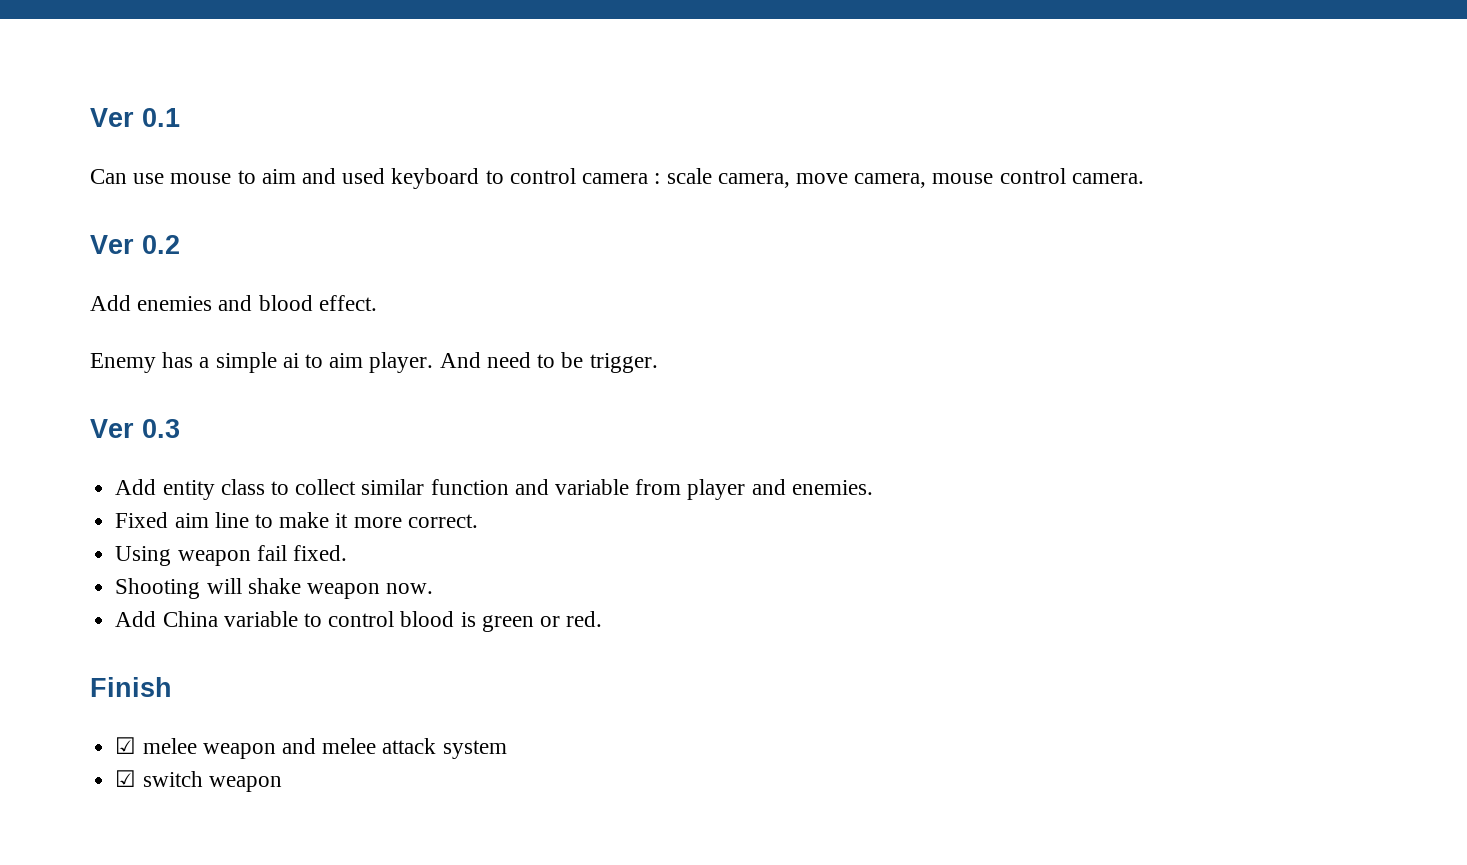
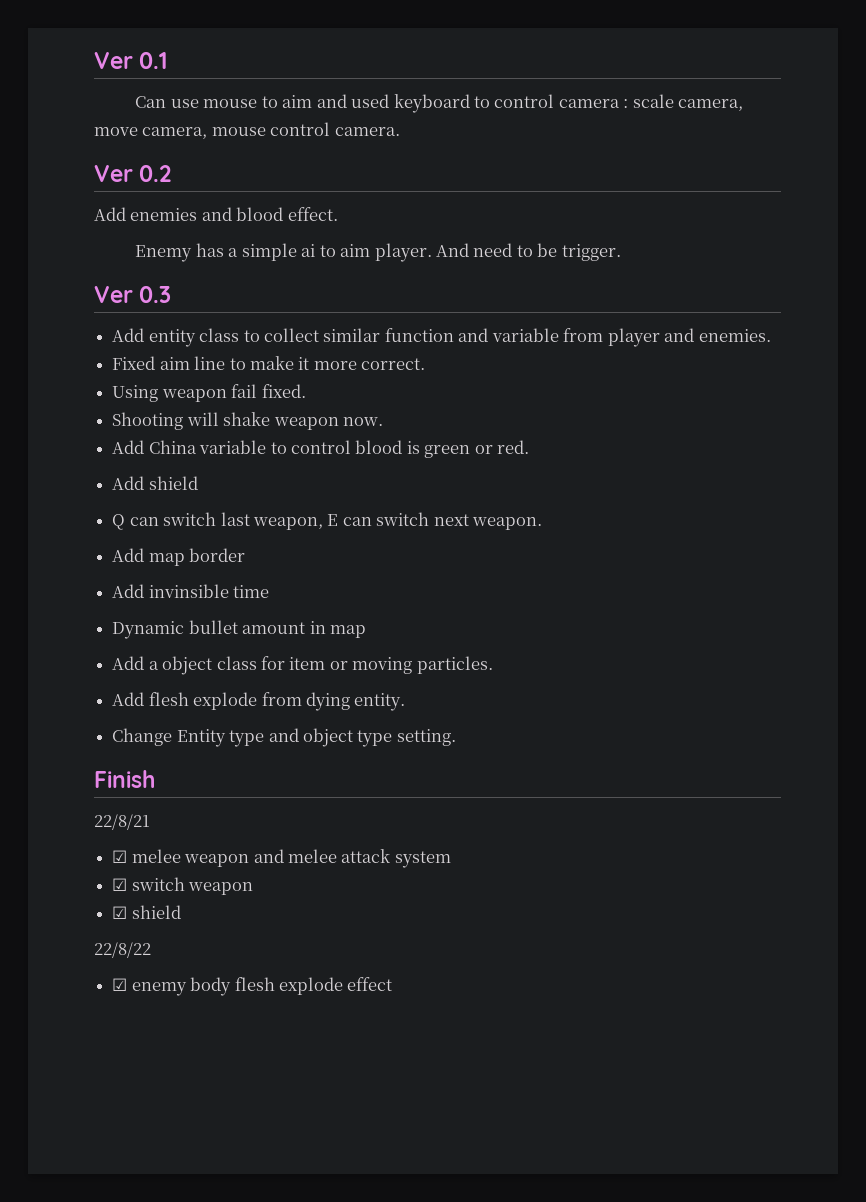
(603, 619) none -> [112,476,198,490] [112,512,543,530] [112,548,246,566] [112,584,270,598] [112,620,366,639] [112,656,493,675] [112,692,406,711] [112,728,456,747] // Add shield // Q can switch last weapon, E can switch next weapon. // Add map border // Add invinsible time // Dynamic bullet amount in map // Add a object class for item or moving particles. // Add flesh explode from dying entity. // Change Entity type and object type setting.
(172, 687) none -> [94,814,150,830] // 22/8/21
(282, 784) none -> [112,905,181,919] [94,942,151,958] [112,977,393,996] // ☑ shield // 22/8/22 // ☑ enemy body flesh explode effect

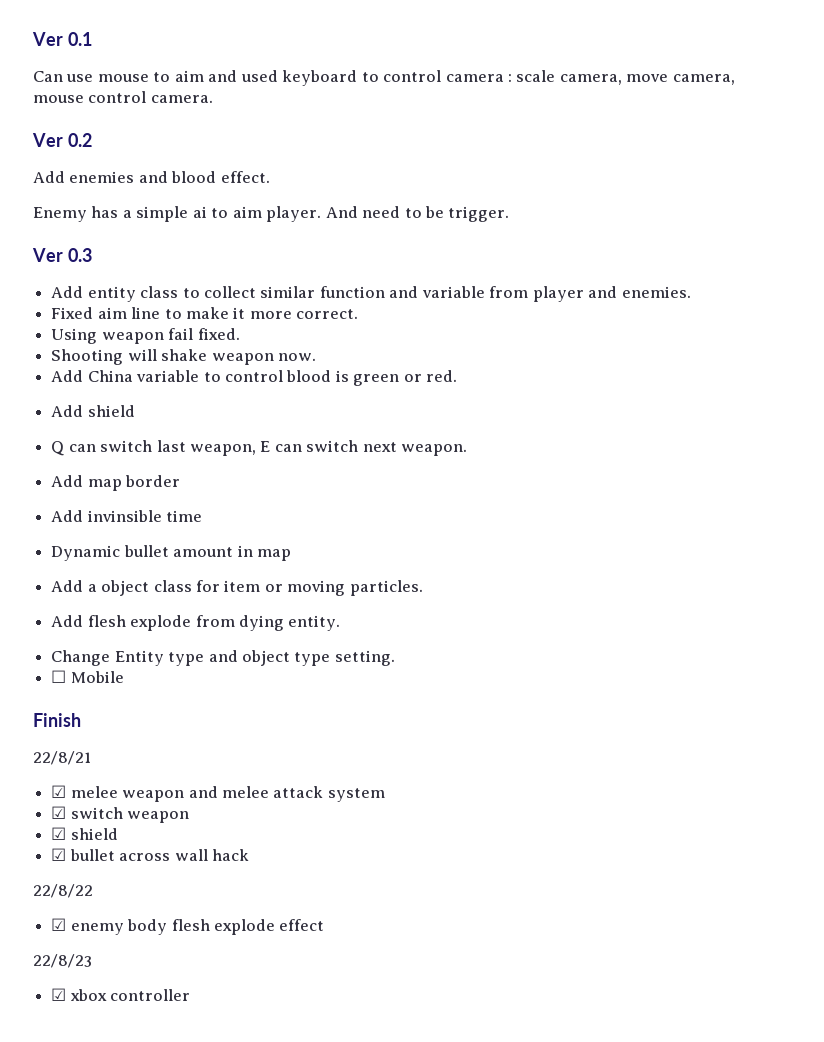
(456, 737) none -> [51,670,124,683] // ☐ Mobile
(181, 912) none -> [51,848,249,861] // ☑ bullet across wall hack
(393, 984) none -> [33,954,92,968] [51,988,191,1001] // 22/8/23 // ☑ xbox controller

